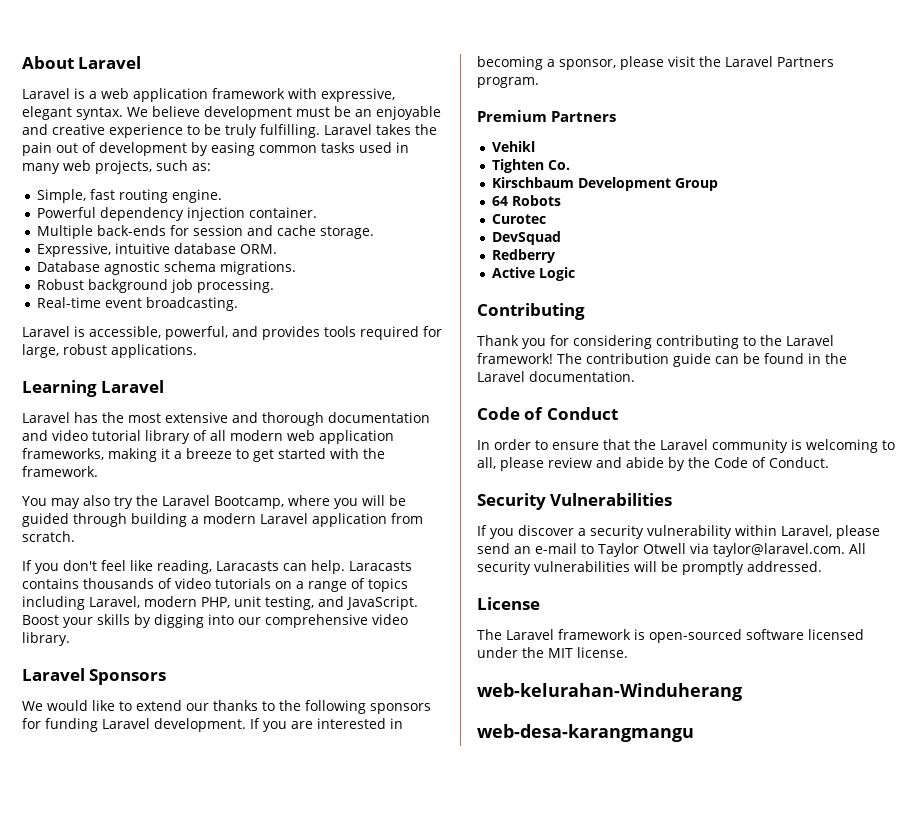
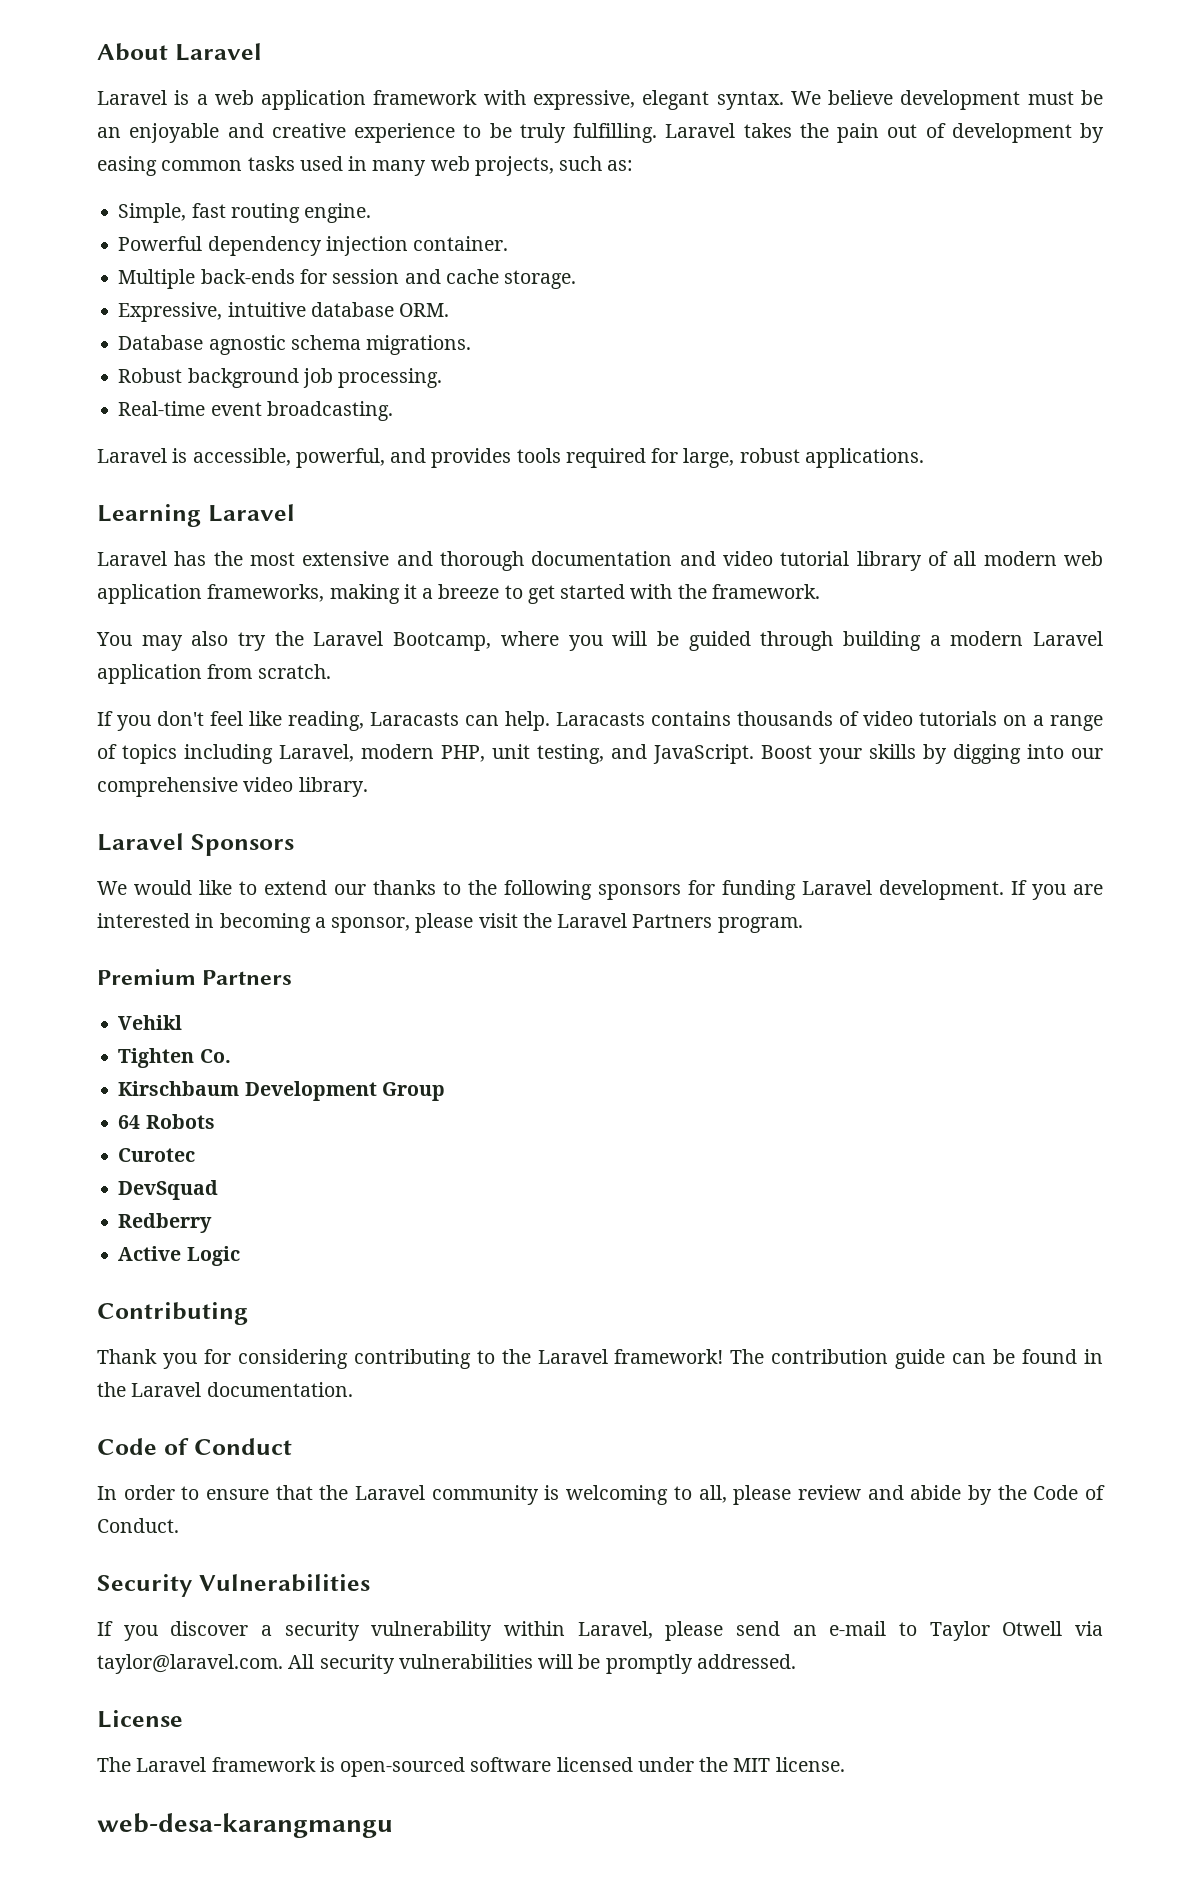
[477,683,742,701] // web-kelurahan-Winduherang -> (845, 1764) none

